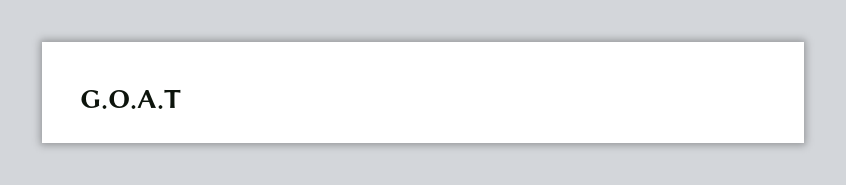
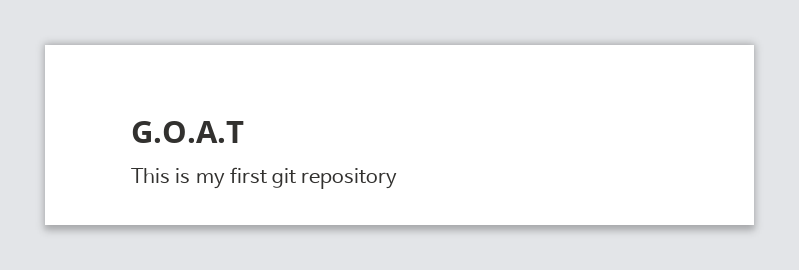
(181, 99) none -> [131,167,398,189] // This is my first git repository

